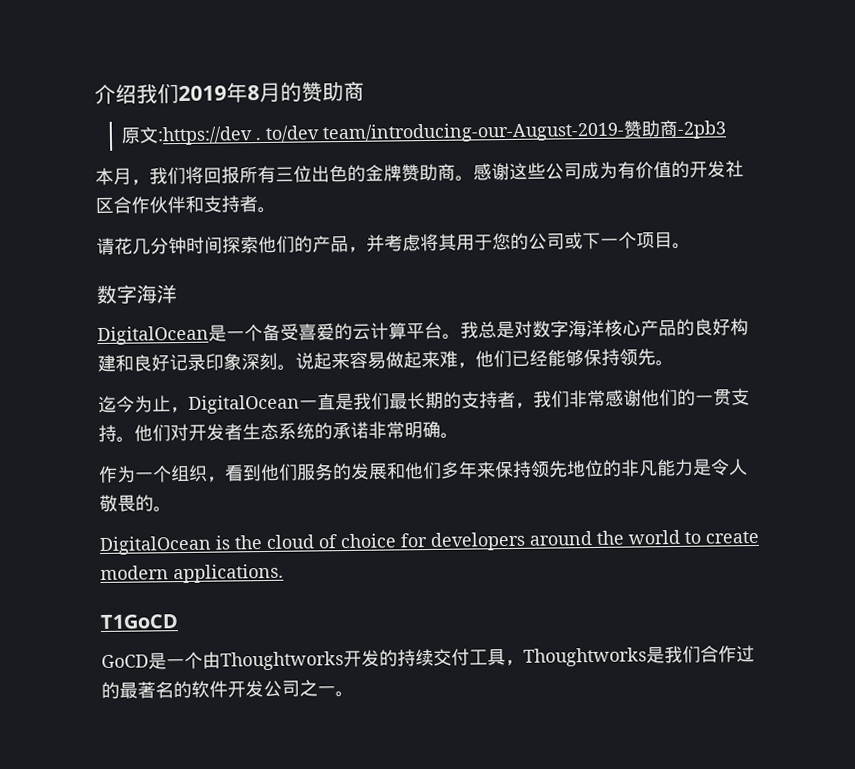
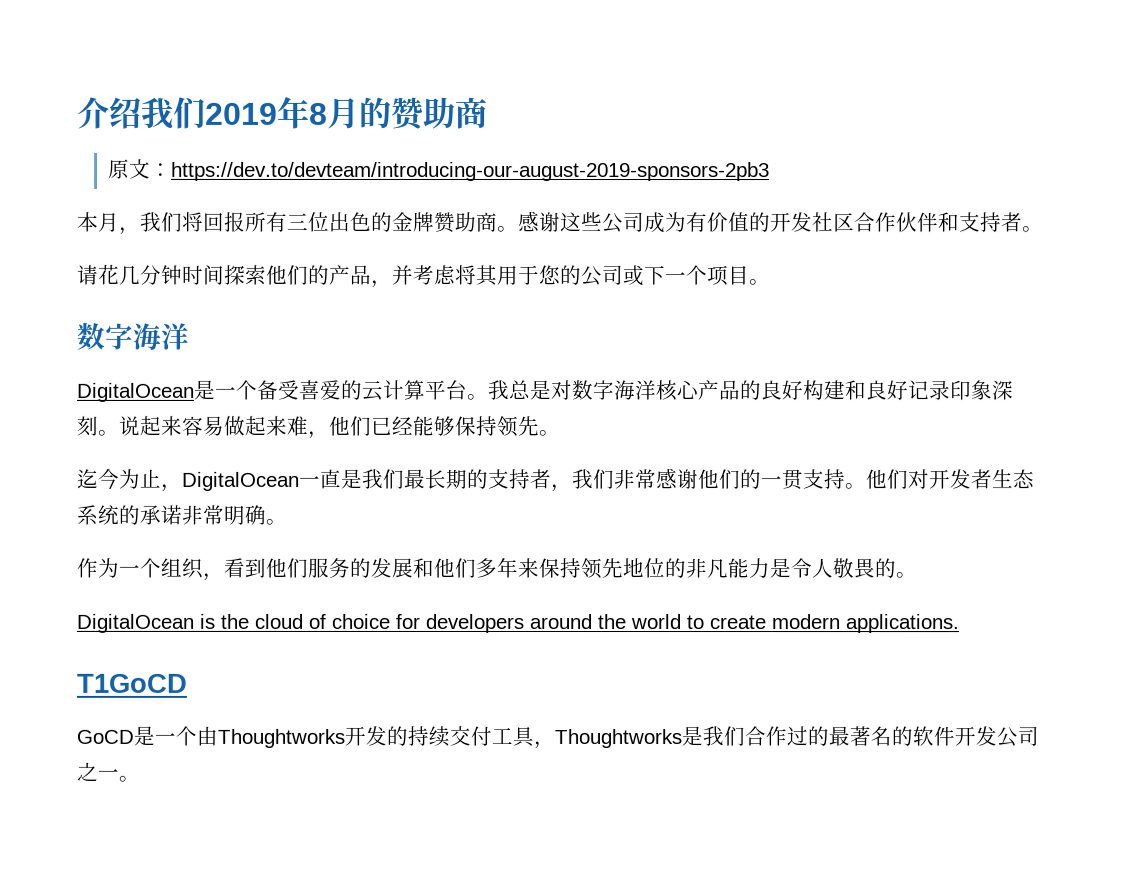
[157,119,728,146] :https://dev . to/dev team/introducing-our-August-2019-赞助商-2pb3 -> [150,161,771,182] ：https://dev.to/devteam/introducing-our-august-2019-sponsors-2pb3

